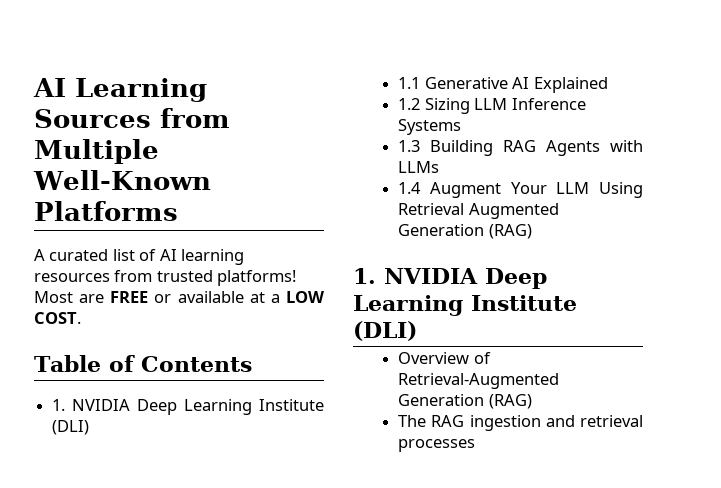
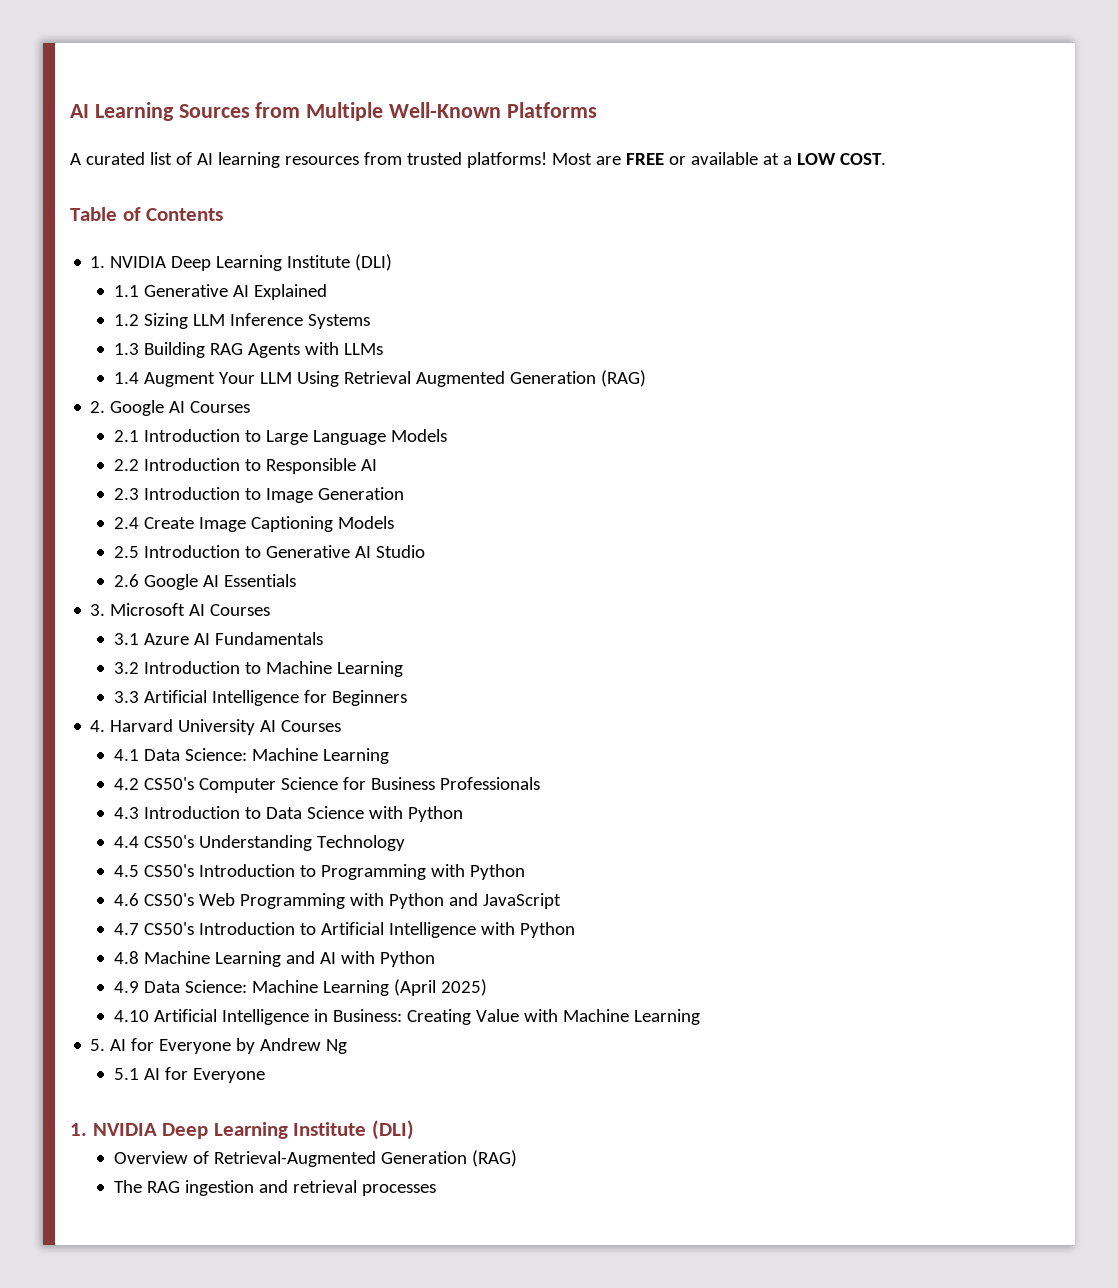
(532, 231) none -> [90,400,251,416] [114,429,448,445] [114,458,378,474] [114,487,405,503] [114,516,395,532] [114,545,426,558] [114,574,297,590] [90,603,271,616] [114,632,324,645] [114,661,404,677] [114,690,408,706] [90,719,342,735] [114,748,390,764] [114,777,541,793] [114,806,464,822] [114,835,406,851] [114,864,526,880] [114,893,562,909] [114,922,576,938] [114,951,436,967] [114,979,488,996] [114,1009,701,1025] [90,1038,348,1054] [114,1067,266,1083] // 2. Google AI Courses // 2.1 Introduction to Large Language Models // 2.2 Introduction to Responsible AI // 2.3 Introduction to Image Generation // 2.4 Create Image Captioning Models // 2.5 Introduction to Generative AI Studio // 2.6 Google AI Essentials // 3. Microsoft AI Courses // 3.1 Azure AI Fundamentals // 3.2 Introduction to Machine Learning // 3.3 Artificial Intelligence for Beginners // 4. Harvard University AI Courses // 4.1 Data Science: Machine Learning // 4.2 CS50's Computer Science for Business Professionals // 4.3 Introduction to Data Science with Python // 4.4 CS50's Understanding Technology // 4.5 CS50's Introduction to Programming with Python // 4.6 CS50's Web Programming with Python and JavaScript // 4.7 CS50's Introduction to Artificial Intelligence with Python // 4.8 Machine Learning and AI with Python // 4.9 Data Science: Machine Learning (April 2025) // 4.10 Artificial Intelligence in Business: Creating Value with Machine Learning // 5. AI for Everyone by Andrew Ng // 5.1 AI for Everyone

